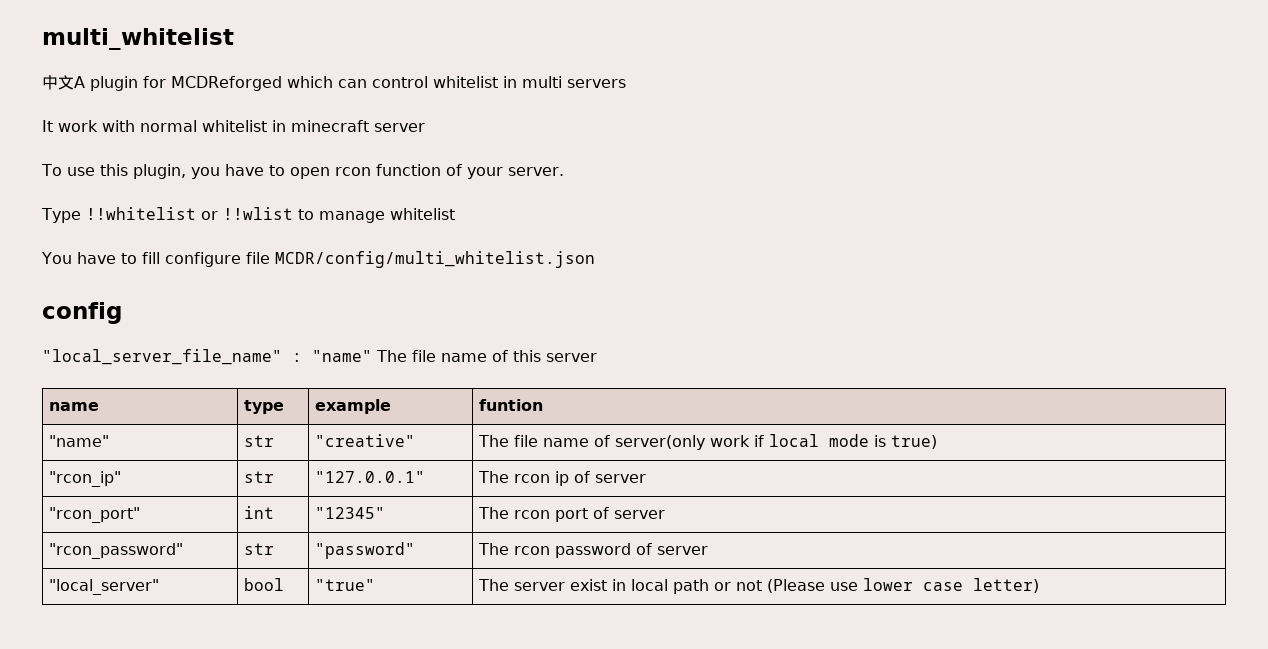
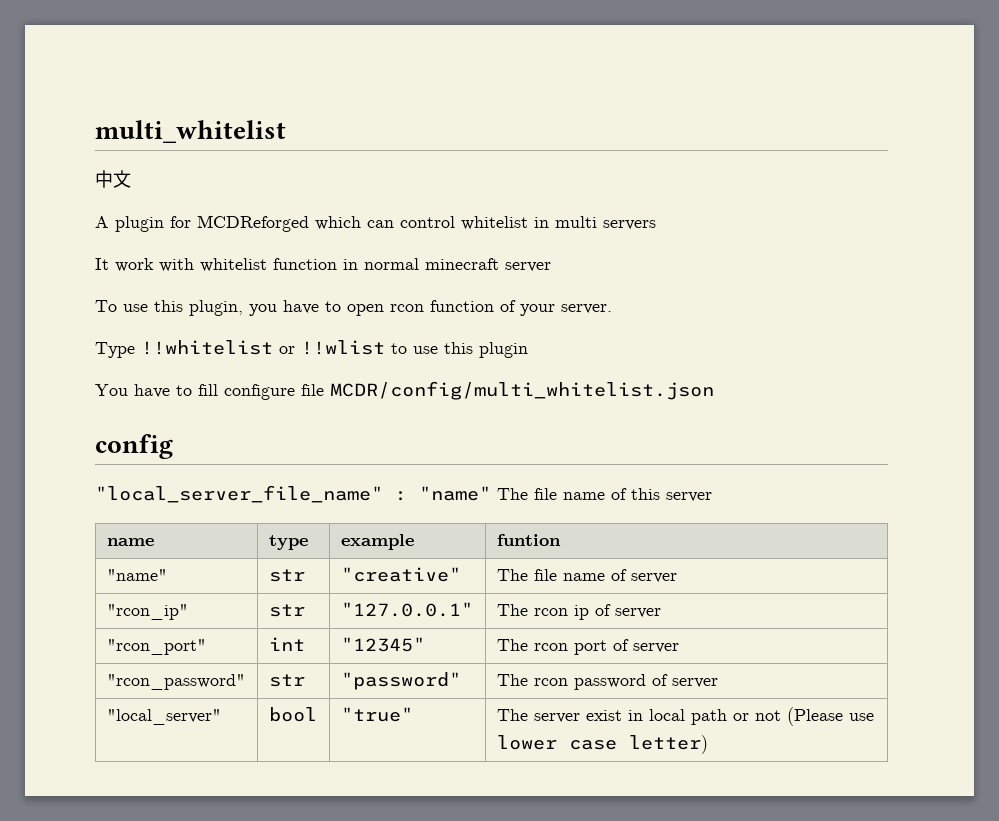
(74, 82) none -> (131, 179) //
[140,120,286,132] normal whitelist in -> [200,258,419,272] whitelist function in normal
[318,208,455,223] manage whitelist -> [413,342,528,358] use this plugin
[614,434,937,450] server(only work if local mode is true) -> [630,573,677,583] server

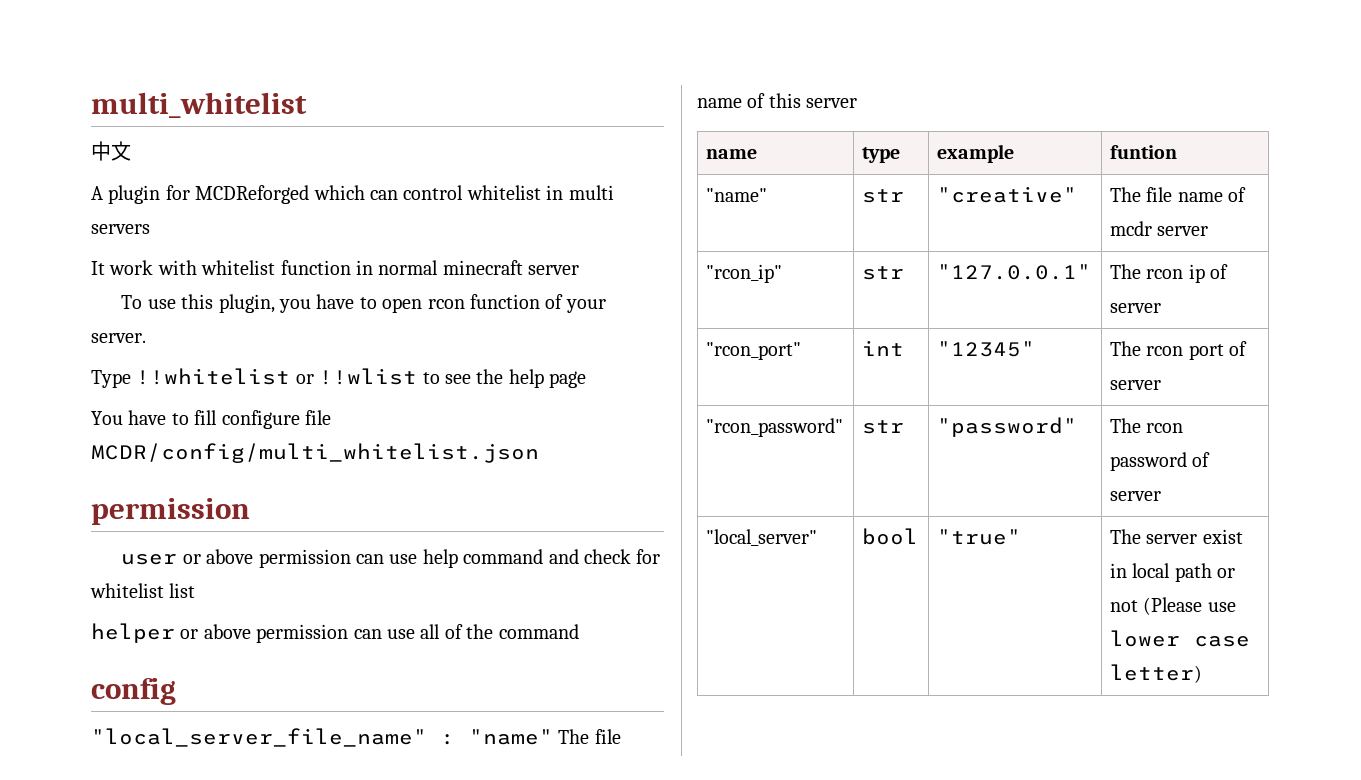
[413,342,528,358] use this plugin -> [445,369,587,388] see the help page
(714, 390) none -> [91,498,250,525] [121,549,661,568] [90,583,196,598] [91,623,579,643] // permission // user or above permission can use help command and check for whitelist list // helper or above permission can use all of the command
(627, 575) none -> [1110,221,1153,236] mcdr

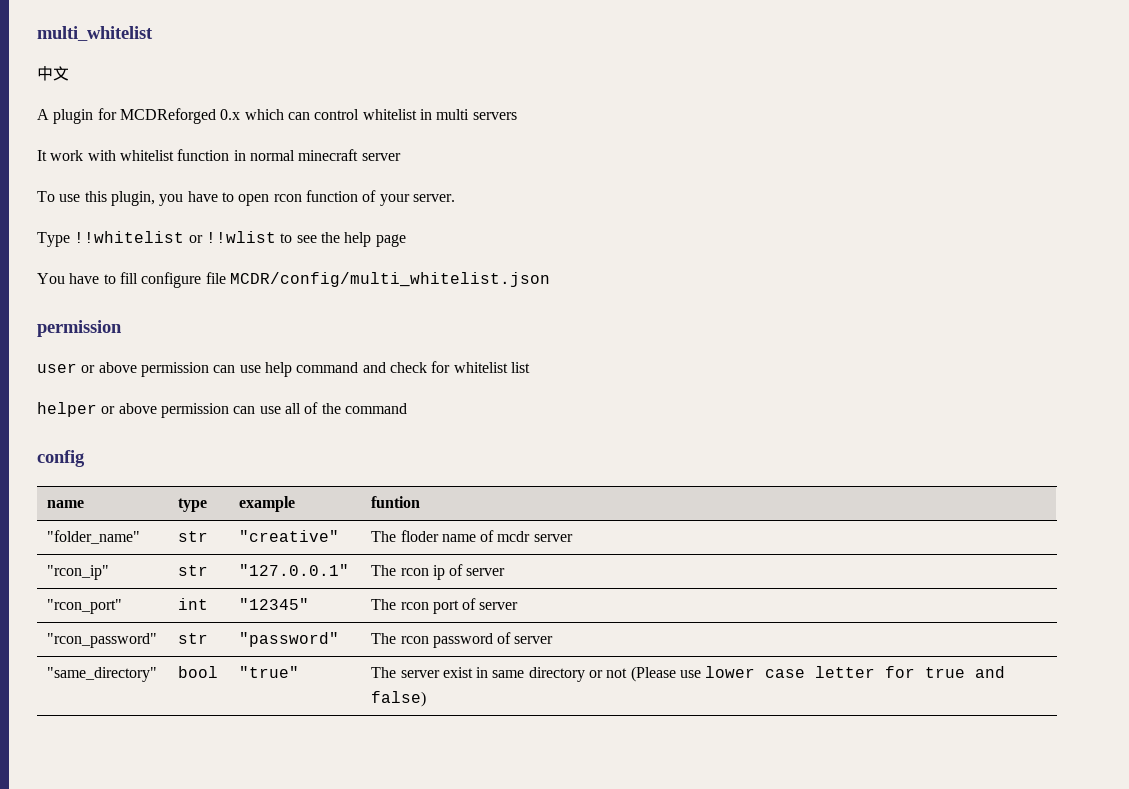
(310, 194) none -> [220,109,241,120] 0.x
[91,728,621,747] [697,93,858,108] // "local_server_file_name" : "name" The file name of this server -> (85, 458) none
[706,188,768,202] "name" -> [47,530,141,544] "folder_name"
[1146,187,1173,202] file -> [400,530,439,542] floder
[706,529,818,546] "local_server" -> [47,667,158,682] "same_directory"
[1132,563,1212,582] local path -> [492,667,585,682] same directory
[1110,664,1203,683] letter) -> [815,666,1006,678] [371,691,427,707] letter for true and false)

